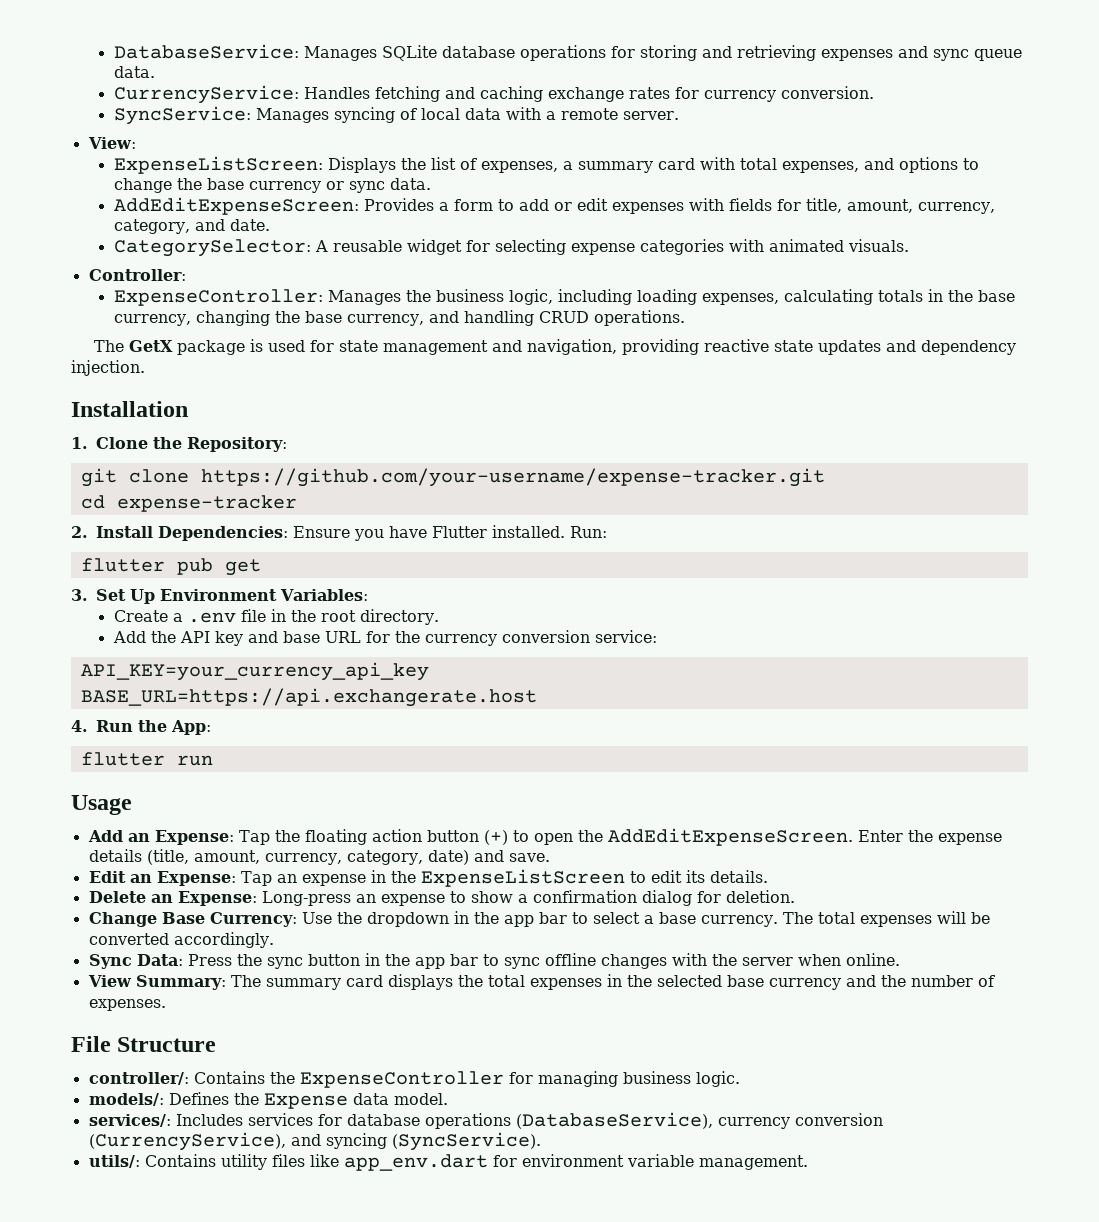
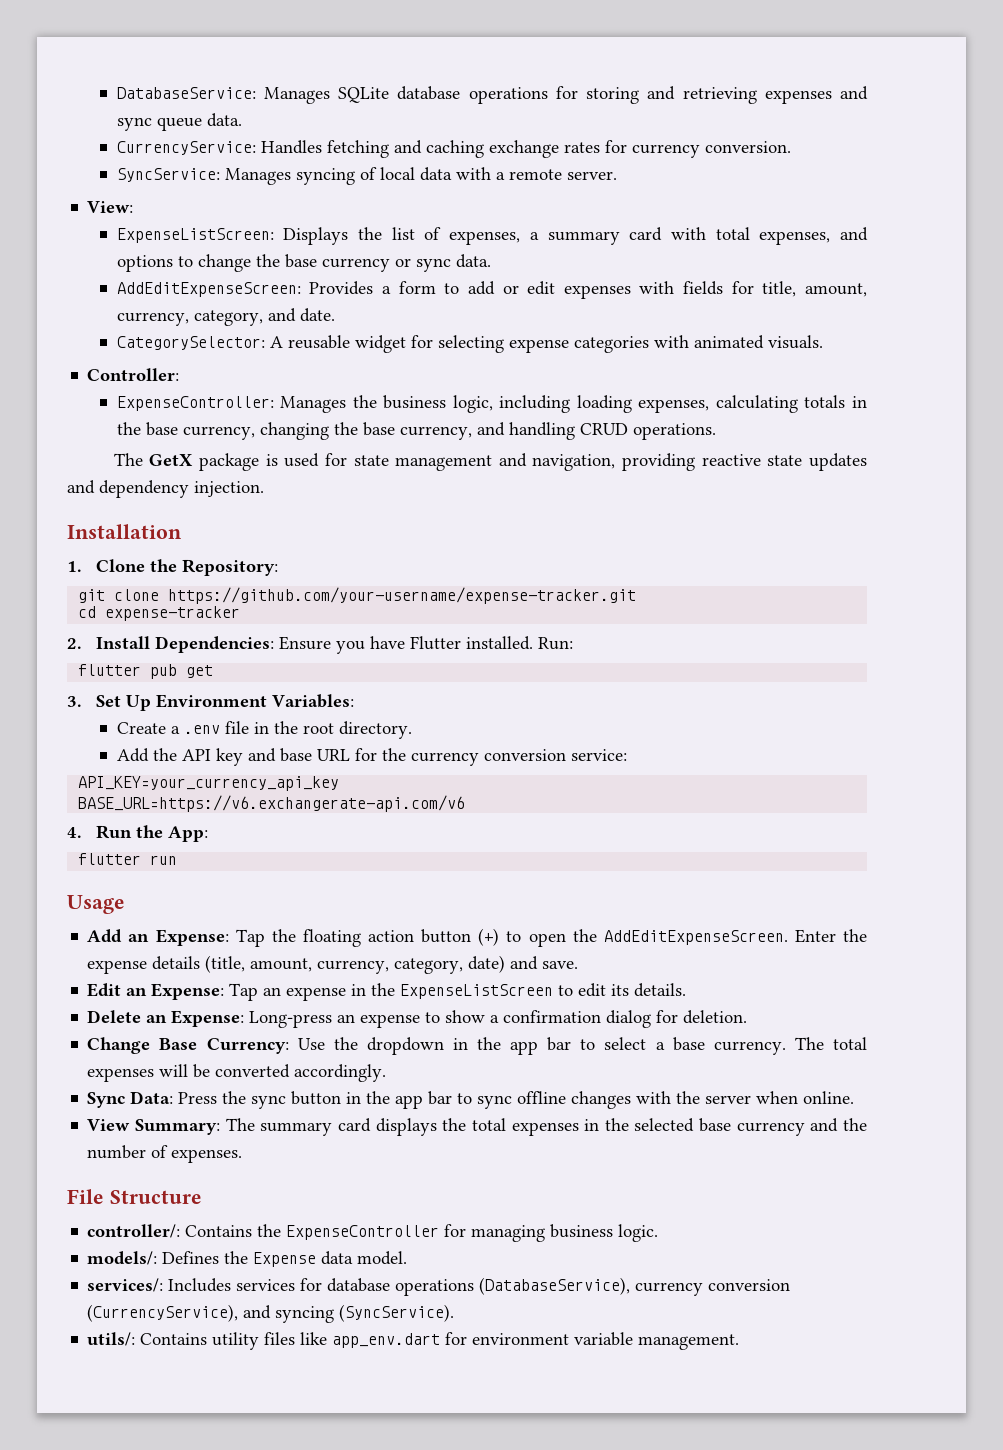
[80,688,537,707] BASE_URL=https://api.exchangerate.host -> [78,795,466,812] BASE_URL=https://v6.exchangerate-api.com/v6

